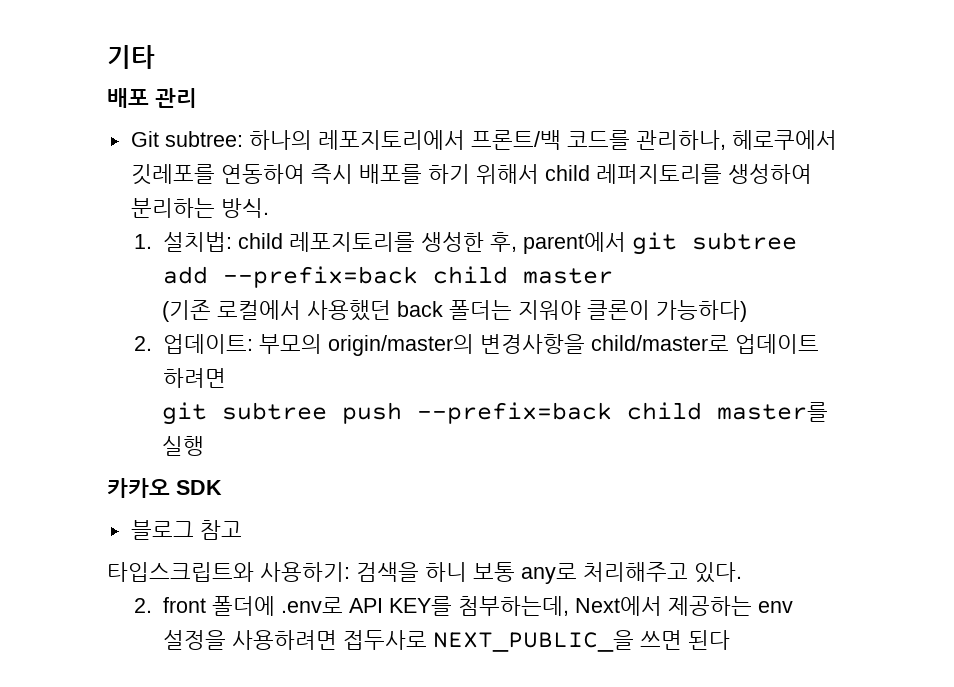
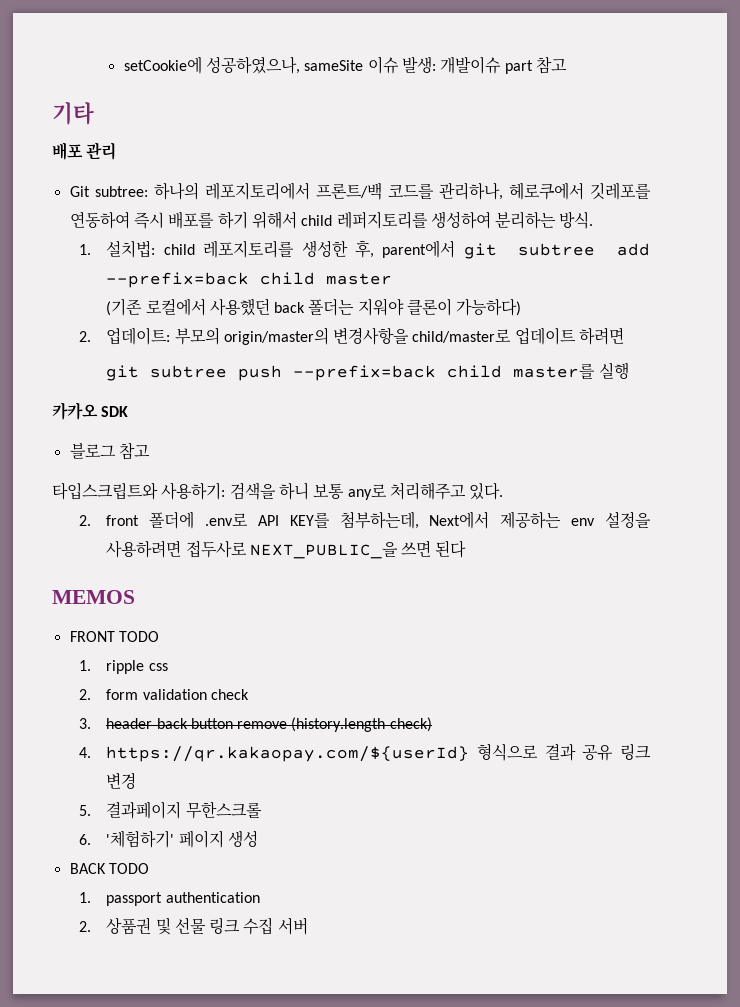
(107, 57) none -> [123,56,568,74] setCookie에 성공하였으나, sameSite 이슈 발생: 개발이슈 part 참고 //
(731, 640) none -> [52,590,135,604] [69,631,159,642] [79,660,168,674] [79,689,249,700] [79,717,432,732] [79,743,652,762] [106,772,137,789] [79,801,262,819] [79,830,258,848] [69,863,149,874] [79,892,260,906] [79,917,308,935] // MEMOS // FRONT TODO // 1. ripple css // 2. form validation check // 3. header back button remove (history.length check) // 4. https://qr.kakaopay.com/${userId} 형식으로 결과 공유 링크 변경 // 5. 결과페이지 무한스크롤 // 6. '체험하기' 페이지 생성 // BACK TODO // 1. passport authentication // 2. 상품권 및 선물 링크 수집 서버

